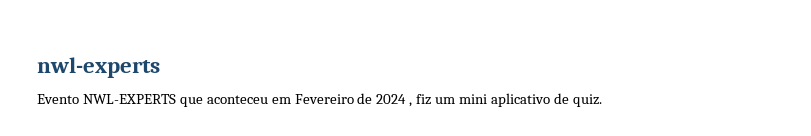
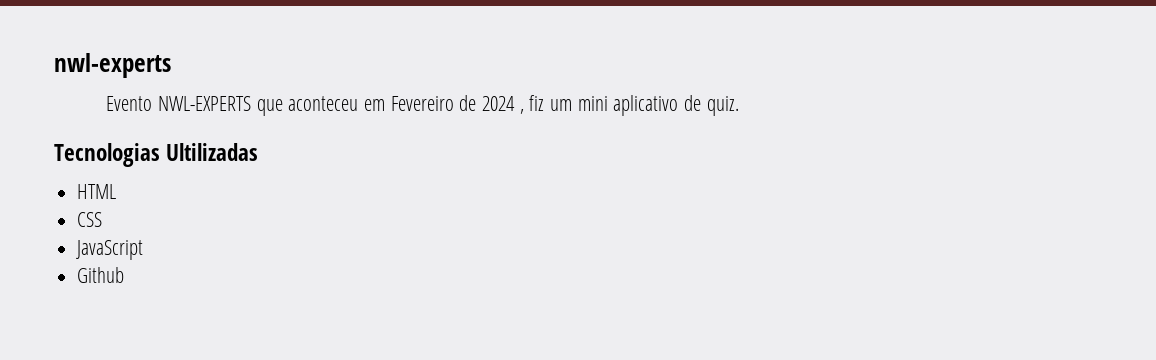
(602, 100) none -> [54,143,259,167] [77,184,117,199] [77,212,103,227] [76,240,144,260] [77,267,125,283] // Tecnologias Ultilizadas // HTML // CSS // JavaScript // Github

